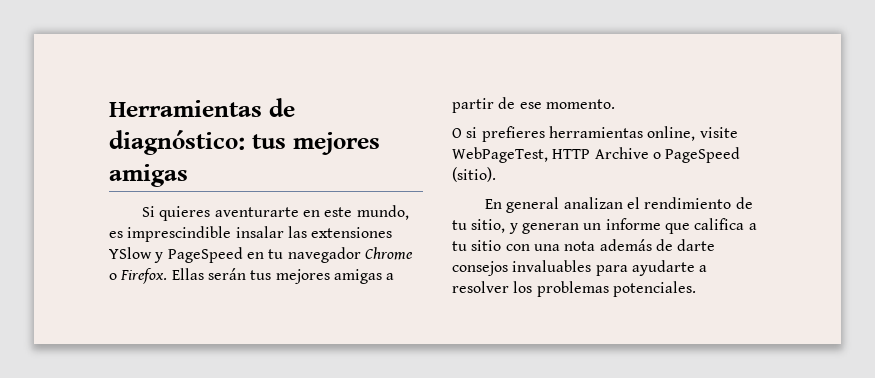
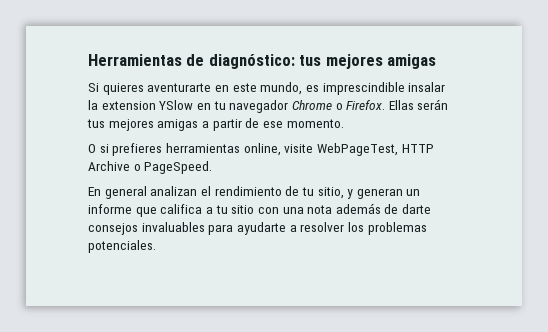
[287,226,393,238] [109,247,243,263] las extensiones YSlow y PageSpeed -> [88,100,194,110] la extension YSlow
[665,147,741,163] [452,167,496,182] PageSpeed (sitio). -> [144,161,213,174] PageSpeed.

